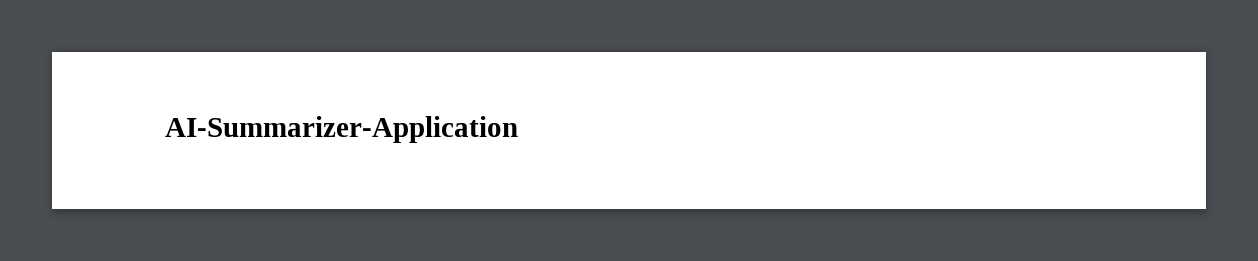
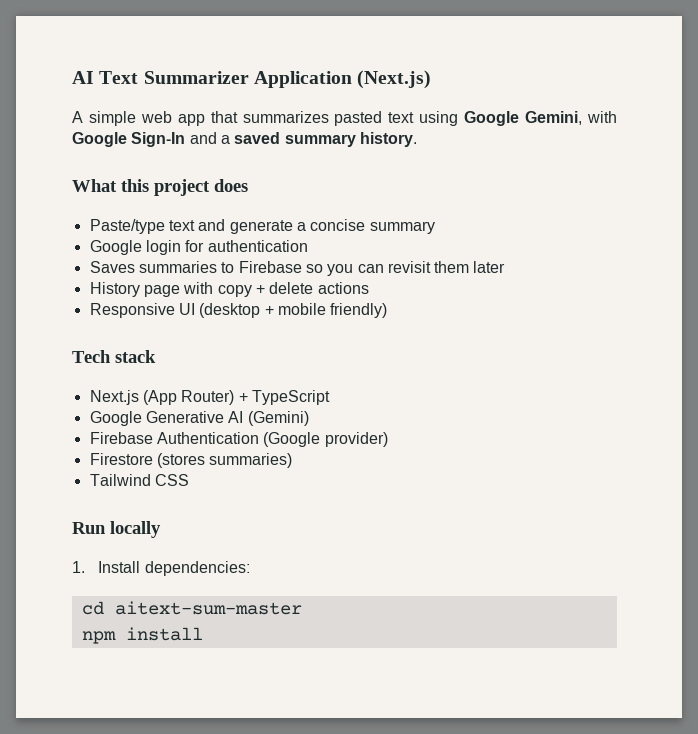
[165,116,518,143] AI-Summarizer-Application -> [72,70,432,89] [72,111,618,126] [72,132,417,147] [72,179,248,196] [89,219,435,234] [89,240,308,255] [89,261,506,276] [89,282,369,297] [89,303,388,318] [72,350,156,363] [89,390,330,405] [89,411,309,426] [89,432,388,447] [89,453,293,468] [89,474,189,486] [72,521,161,538] [72,561,250,576] [81,601,302,615] [81,627,203,644] AI Text Summarizer Application (Next.js) // A simple web app that summarizes pasted text using Google Gemini, with Google Sign-In and a saved summary history. // What this project does // Paste/type text and generate a concise summary // Google login for authentication // Saves summaries to Firebase so you can revisit them later // History page with copy + delete actions // Responsive UI (desktop + mobile friendly) // Tech stack // Next.js (App Router) + TypeScript // Google Generative AI (Gemini) // Firebase Authentication (Google provider) // Firestore (stores summaries) // Tailwind CSS // Run locally // 1. Install dependencies: // cd aitext-sum-master // npm install

